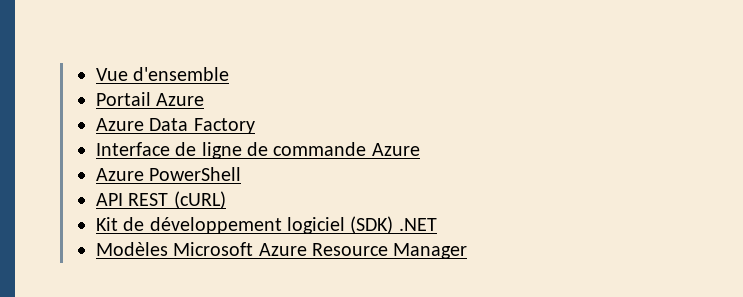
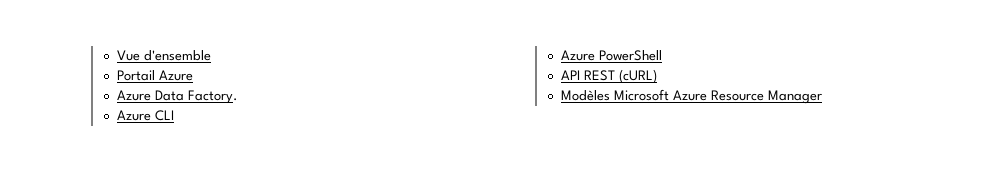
[193,118,255,134] [95,142,420,159] Factory // Interface de ligne de commande Azure -> [188,90,239,104] [117,110,175,121] Factory. // Azure CLI
[95,216,437,234] // Kit de développement logiciel (SDK) .NET -> (658, 76) none

